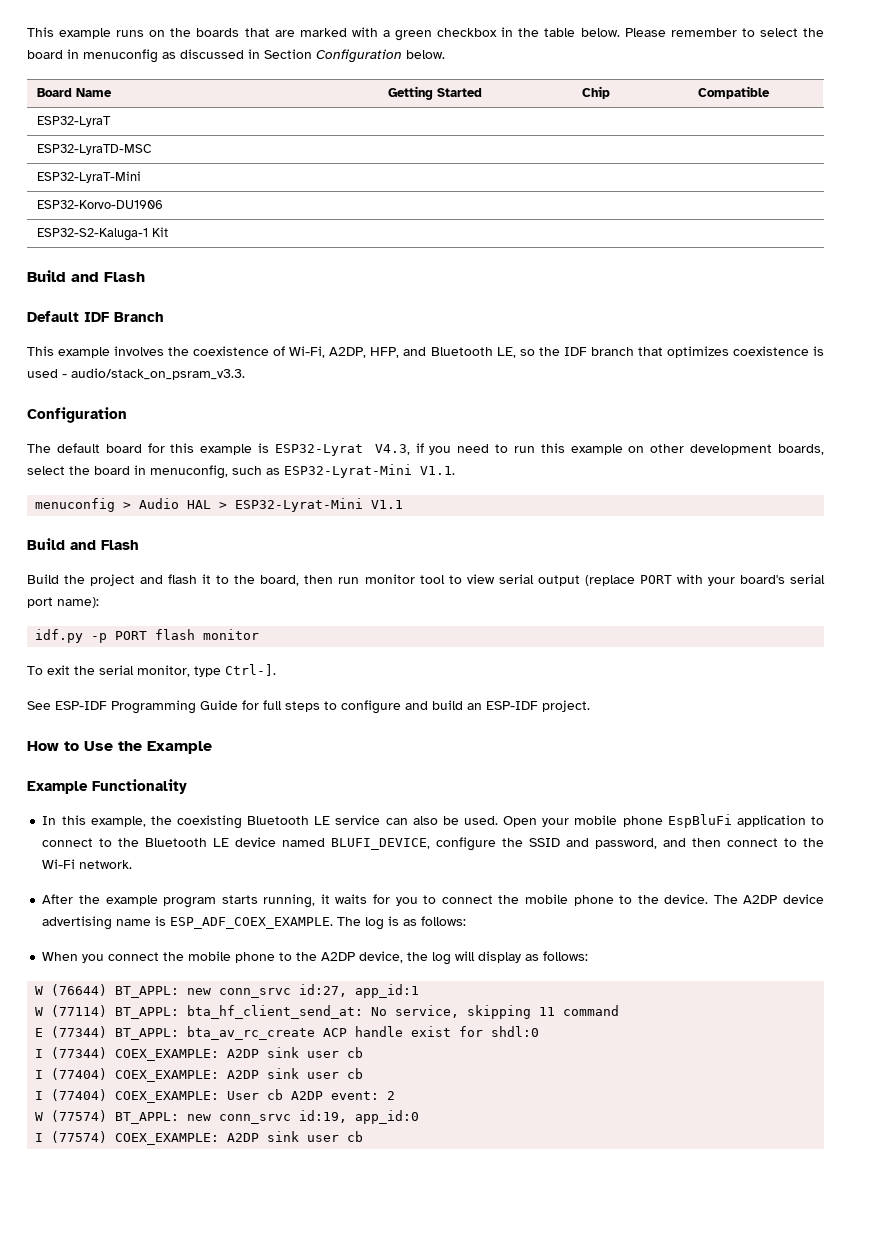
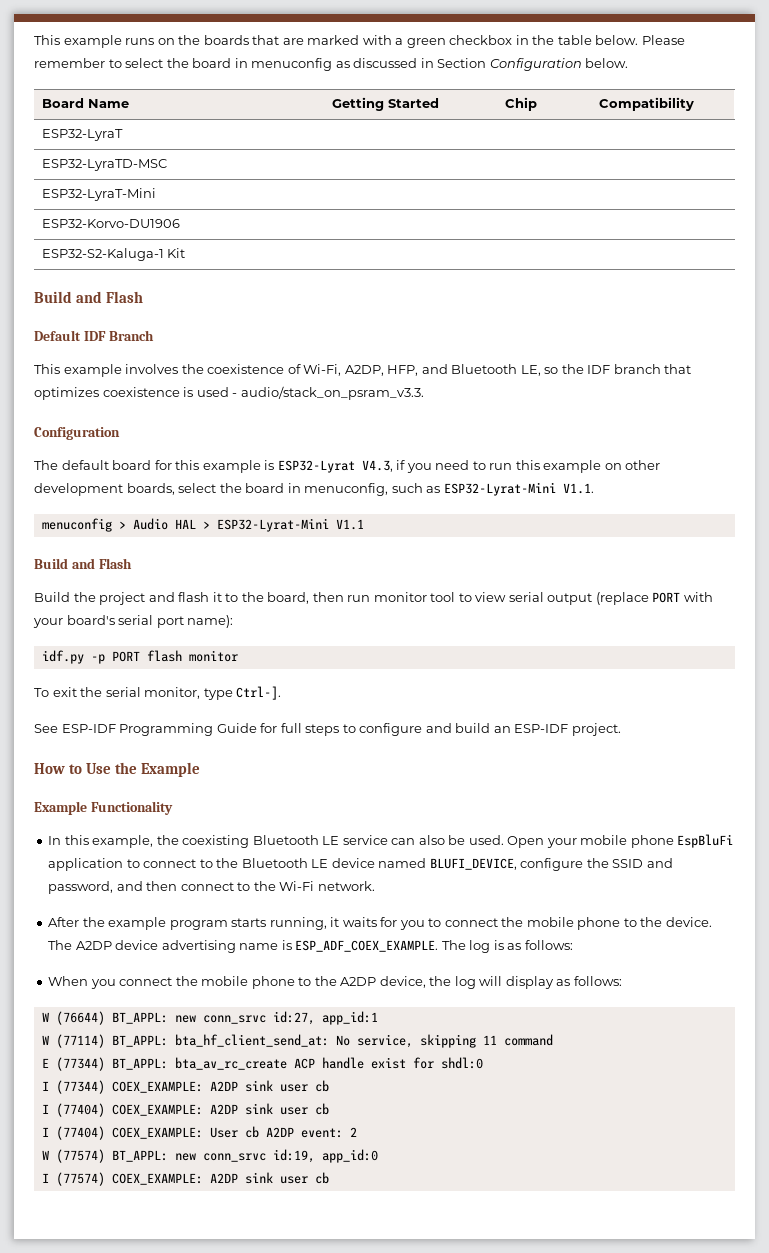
[698,86,770,99] Compatible -> [599,97,694,111] Compatibility

